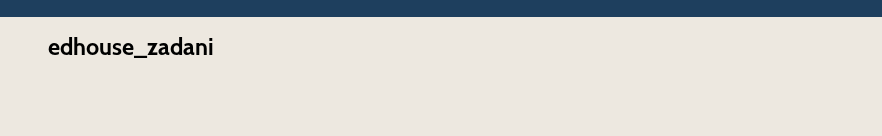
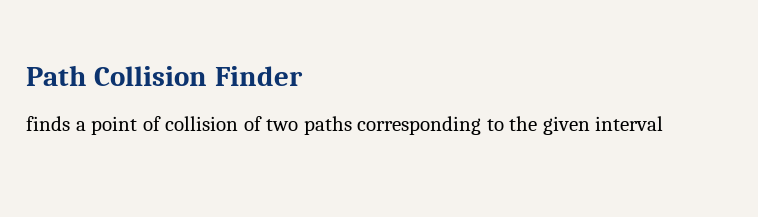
[48,37,214,58] edhouse_zadani -> [26,65,303,86] [26,116,664,135] Path Collision Finder // finds a point of collision of two paths corresponding to the given interval

